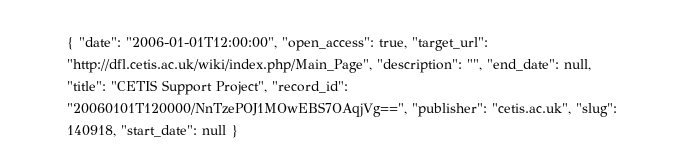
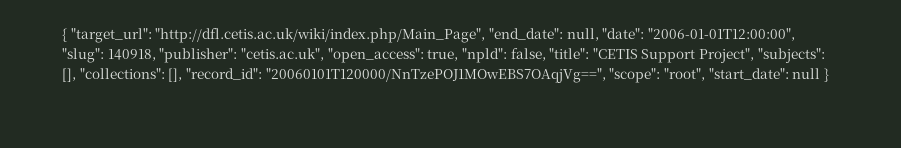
[79,37,488,51] [67,59,591,73] [67,80,348,95] [67,102,617,117] [67,125,116,137] "date": "2006-01-01T12:00:00", "open_access": true, "target_url": "http://dfl.cetis.ac.uk/wiki/index.php/Main_Page", "description": "", "end_date": null, "title": "CETIS Support Project", "record_id": "20060101T120000/NnTzePOJ1MOwEBS7OAqjVg==", "publisher": "cetis.ac.uk", "slug": 140918, -> [70,28,795,43] [62,48,825,63] [62,68,705,83] "target_url": "http://dfl.cetis.ac.uk/wiki/index.php/Main_Page", "end_date": null, "date": "2006-01-01T12:00:00", "slug": 140918, "publisher": "cetis.ac.uk", "open_access": true, "npld": false, "title": "CETIS Support Project", "subjects": [], "collections": [], "record_id": "20060101T120000/NnTzePOJ1MOwEBS7OAqjVg==", "scope": "root",

